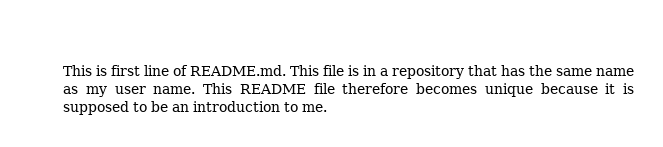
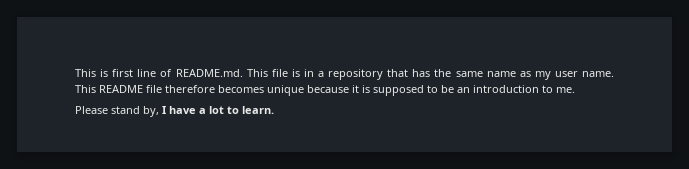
(327, 108) none -> [75,106,274,117] // Please stand by, I have a lot to learn.

